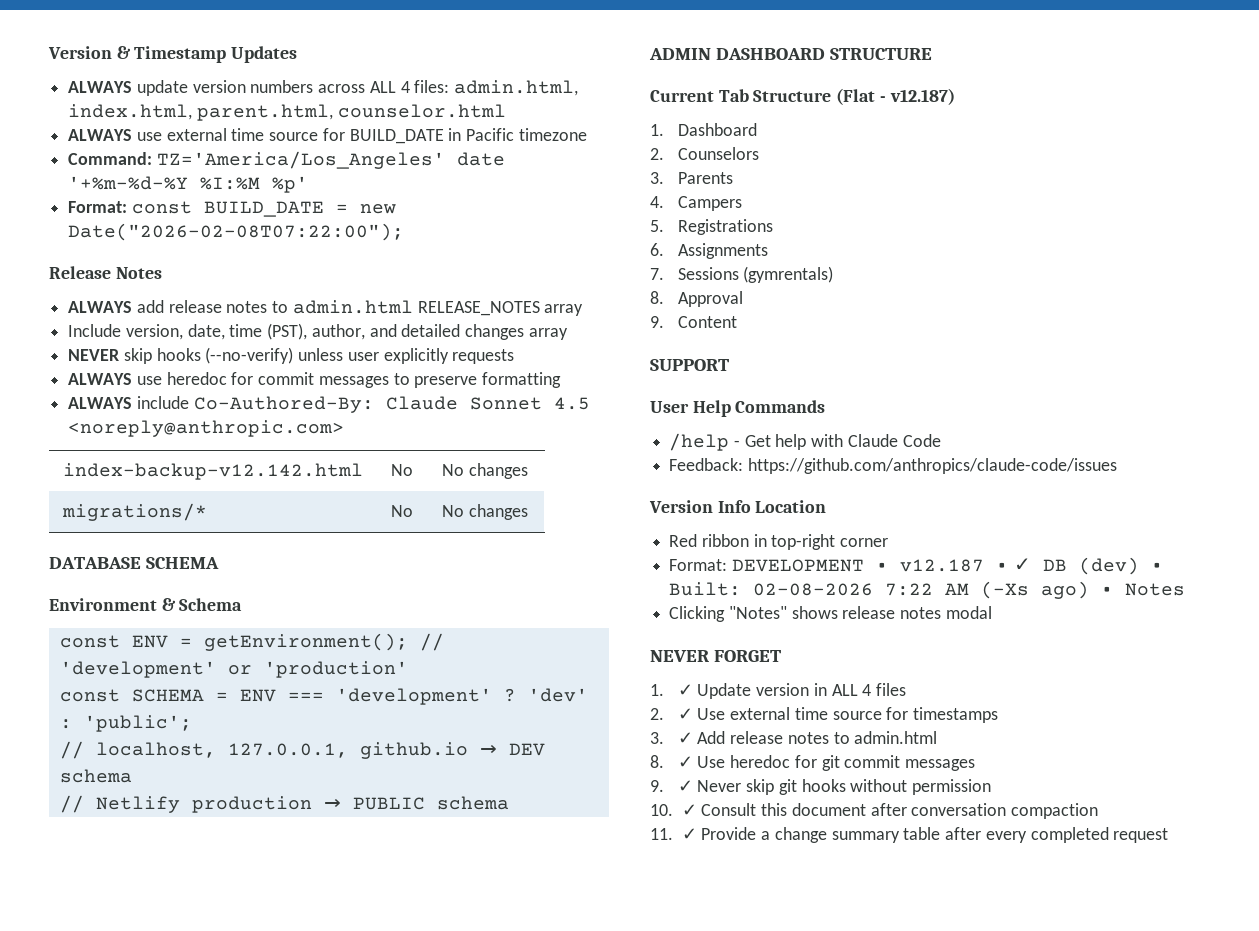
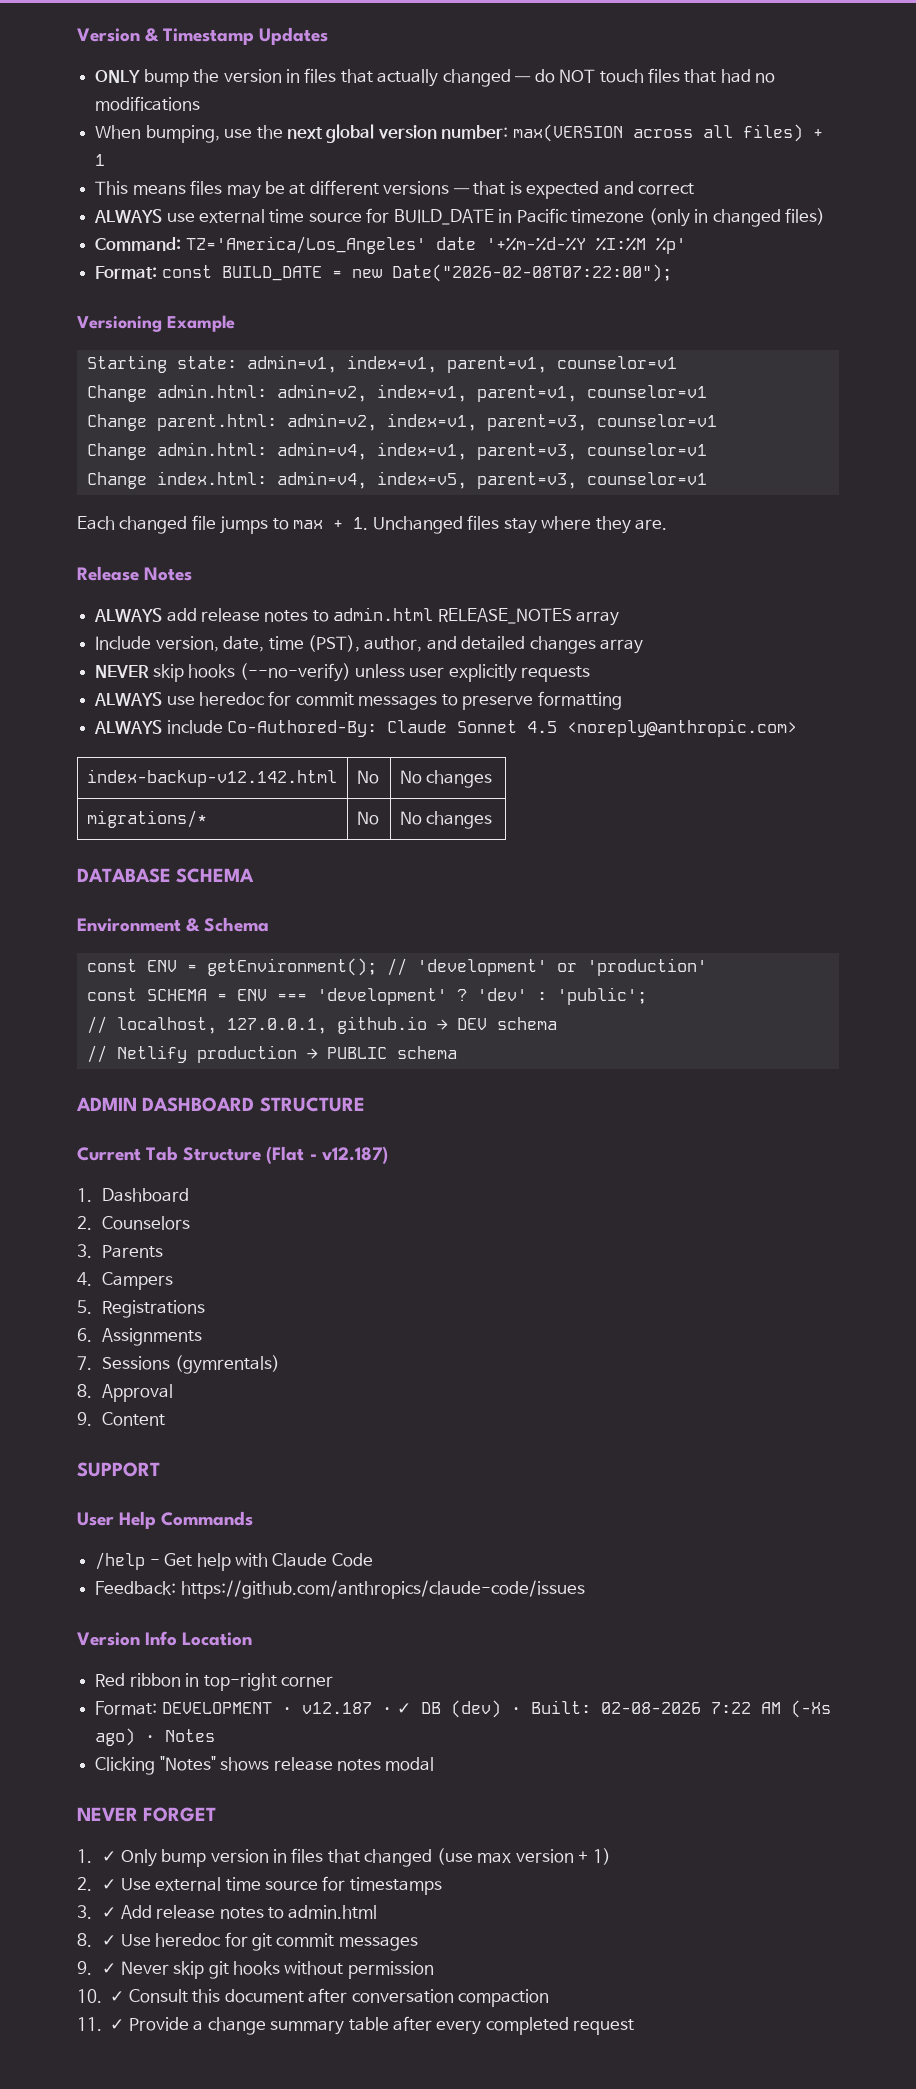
[68,80,579,96] [68,104,506,121] ALWAYS update version numbers across ALL 4 files: admin.html, index.html, parent.html, counselor.html -> [95,68,776,87] [95,96,201,111] [95,124,823,143] [95,154,106,166] [95,180,695,199] ONLY bump the version in files that actually changed — do NOT touch files that had no modifications // When bumping, use the next global version number: max(VERSION across all files) + 1 // This means files may be at different versions — that is expected and correct
(587, 134) none -> [648,208,826,227] (only in changed files)
(405, 232) none -> [77,315,235,332] [86,355,677,373] [86,384,707,402] [86,413,717,431] [86,442,707,460] [86,471,707,489] [77,515,667,534] // Versioning Example // Starting state: admin=v1, index=v1, parent=v1, counselor=v1 // Change admin.html: admin=v2, index=v1, parent=v1, counselor=v1 // Change parent.html: admin=v2, index=v1, parent=v3, counselor=v1 // Change admin.html: admin=v4, index=v1, parent=v3, counselor=v1 // Change index.html: admin=v4, index=v5, parent=v3, counselor=v1 // Each changed file jumps to max + 1. Unchanged files stay where they are.
[697,683,907,699] Update version in ALL 4 files -> [120,1848,611,1867] Only bump version in files that changed (use max version + 1)

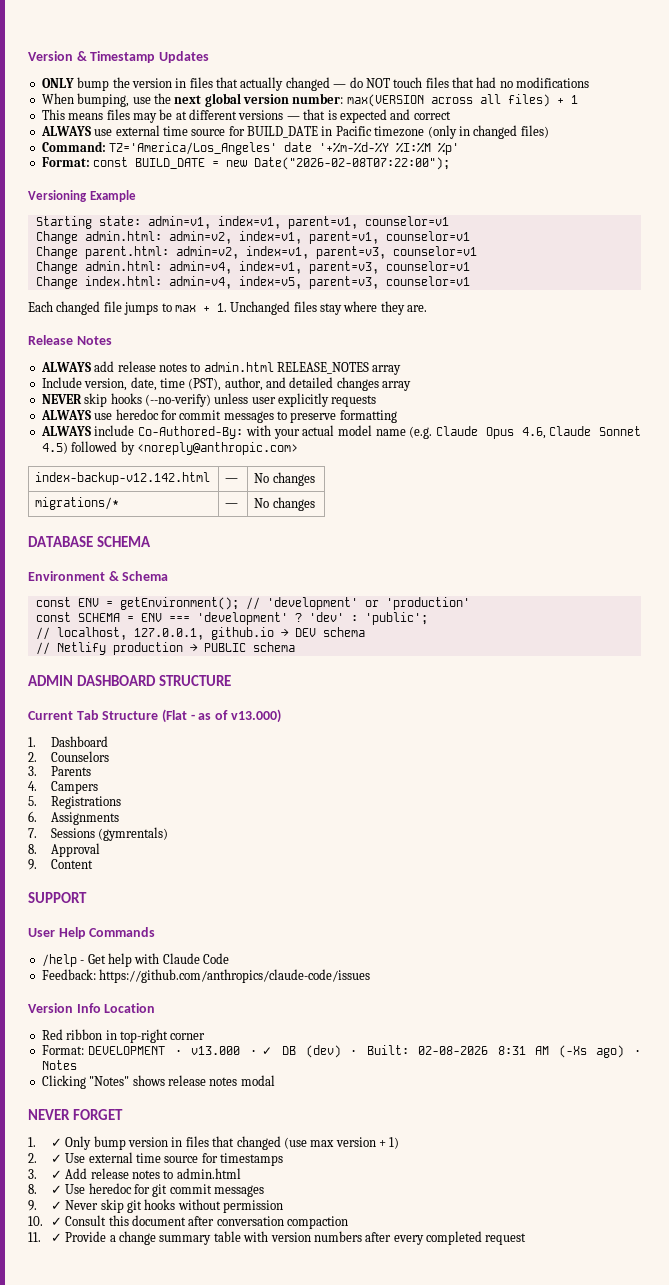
[387,720,558,733] Claude Sonnet 4.5 -> [245,425,642,439] [41,441,135,455] with your actual model name (e.g. Claude Opus 4.6, Claude Sonnet 4.5) followed by
[356,770,379,784] No -> [225,478,239,482] —
[356,811,379,825] No -> [225,503,239,507] —
[321,1146,388,1164] v12.187) -> [198,709,281,723] as of v13.000)
[301,1702,372,1714] v12.187 -> [191,1046,241,1055] v13.000
[710,1702,751,1714] 7:22 -> [497,1046,526,1055] 8:31
(389, 2024) none -> [243,1231,362,1242] with version numbers

